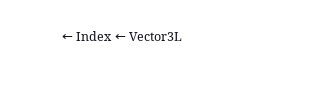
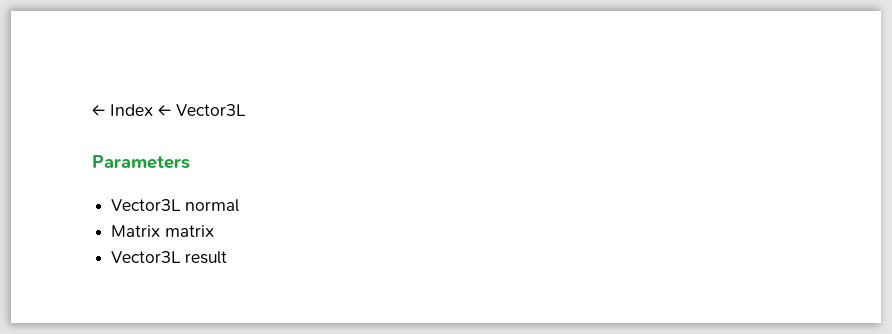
(183, 36) none -> [92,155,190,169] [111,199,240,212] [111,225,215,237] [111,251,228,264] // Parameters // Vector3L normal // Matrix matrix // Vector3L result

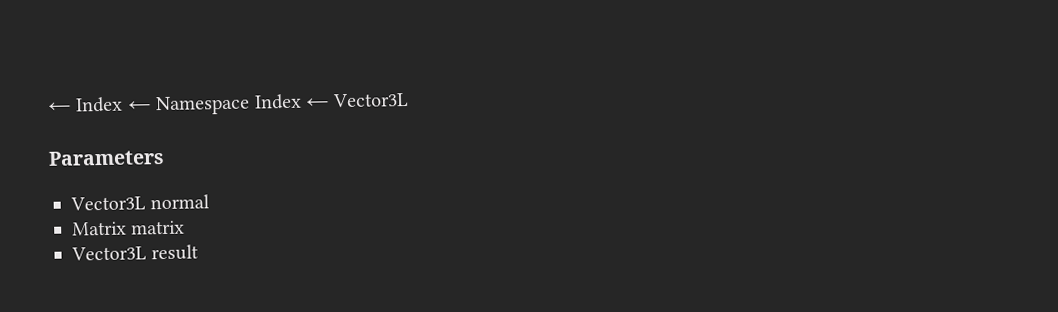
(171, 110) none -> [155,93,330,116] Namespace Index ←

